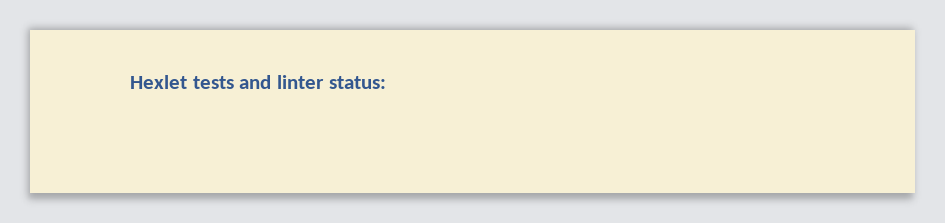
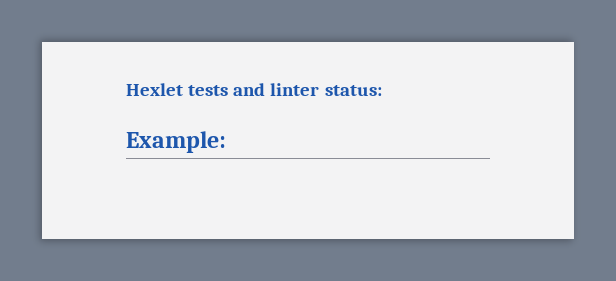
(386, 82) none -> [126,131,226,153] // Example:

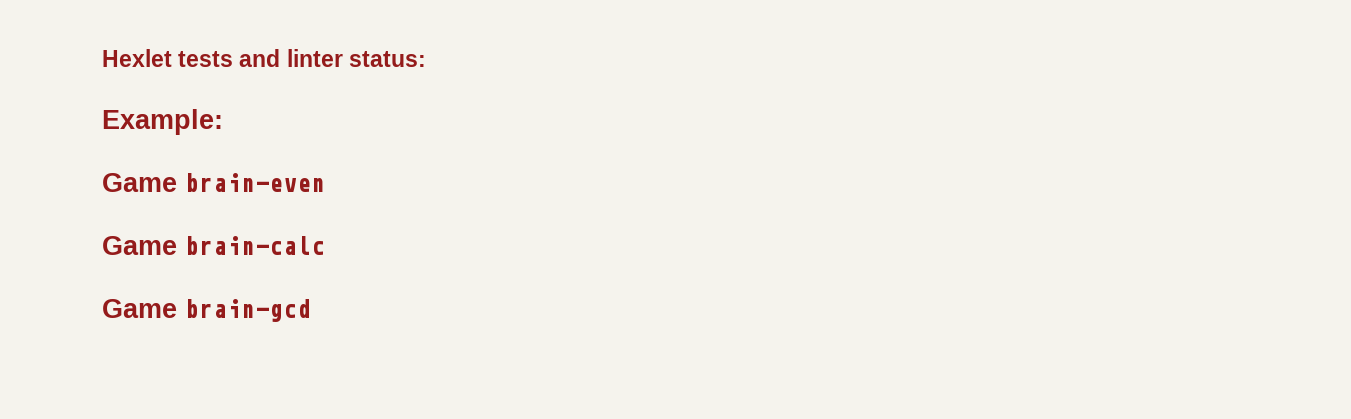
(226, 142) none -> [102,173,325,192] [102,236,325,255] [102,299,311,322] // Game brain-even // Game brain-calc // Game brain-gcd

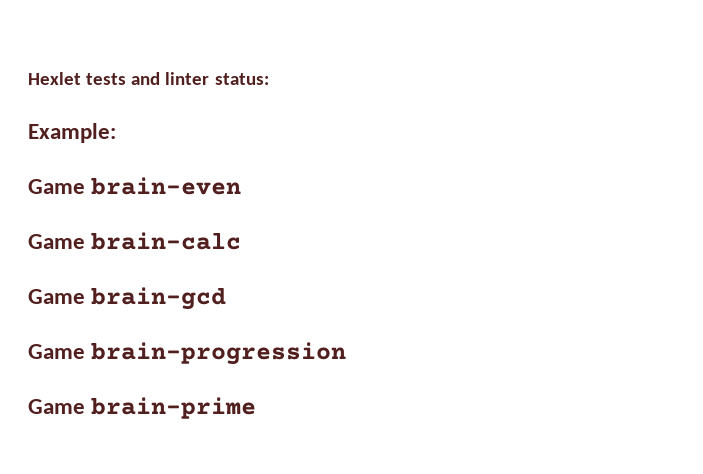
(311, 310) none -> [28,342,347,365] [28,397,257,419] // Game brain-progression // Game brain-prime

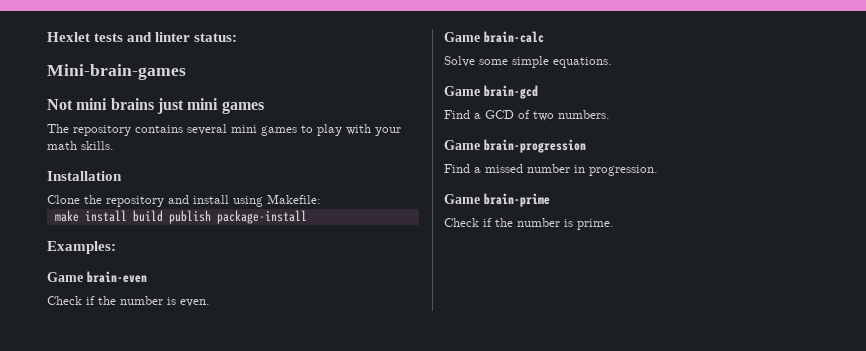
[28,123,116,143] [28,177,242,195] [28,232,242,250] [28,287,227,310] [28,342,347,365] [28,397,257,419] Example: // Game brain-even // Game brain-calc // Game brain-gcd // Game brain-progression // Game brain-prime -> [47,64,186,80] [47,98,264,114] [47,124,401,136] [47,141,114,150] [47,171,122,181] [47,194,321,207] [54,210,307,224] [47,241,116,254] [47,271,147,283] [47,296,210,307] [444,31,544,43] [444,56,612,68] [444,85,538,99] [444,110,610,121] [444,139,586,153] [444,164,658,176] [444,193,550,207] [444,218,614,230] Mini-brain-games // Not mini brains just mini games // The repository contains several mini games to play with your math skills. // Installation // Clone the repository and install using Makefile: // make install build publish package-install // Examples: // Game brain-even // Check if the number is even. // Game brain-calc // Solve some simple equations. // Game brain-gcd // Find a GCD of two numbers. // Game brain-progression // Find a missed number in progression. // Game brain-prime // Check if the number is prime.

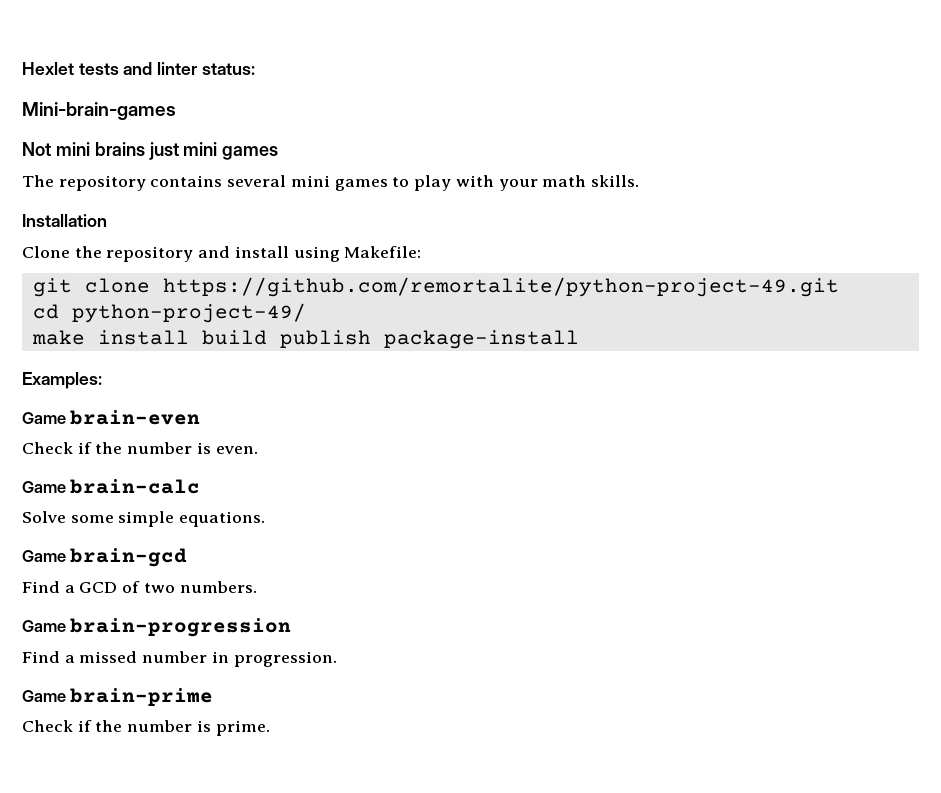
(321, 199) none -> [32,277,839,297] [32,303,306,323] // git clone https://github.com/remortalite/python-project-49.git // cd python-project-49/

